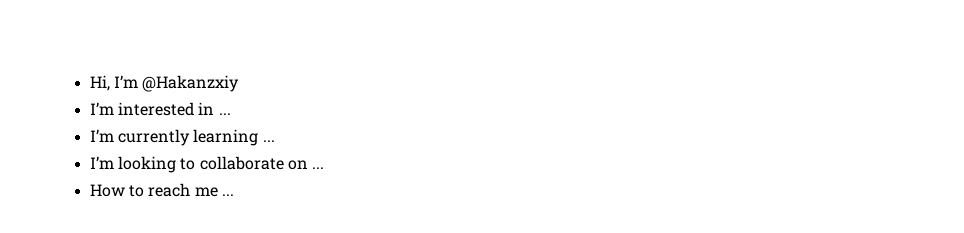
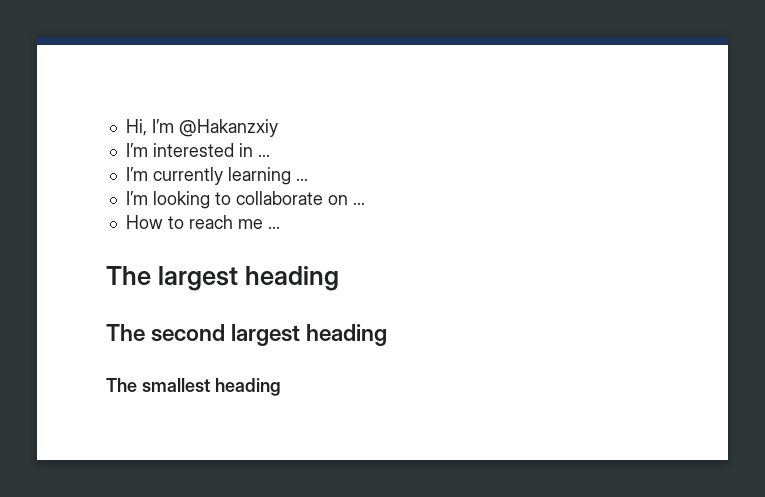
(234, 195) none -> [106,266,339,291] [106,324,388,346] [106,378,281,396] // The largest heading // The second largest heading // The smallest heading

